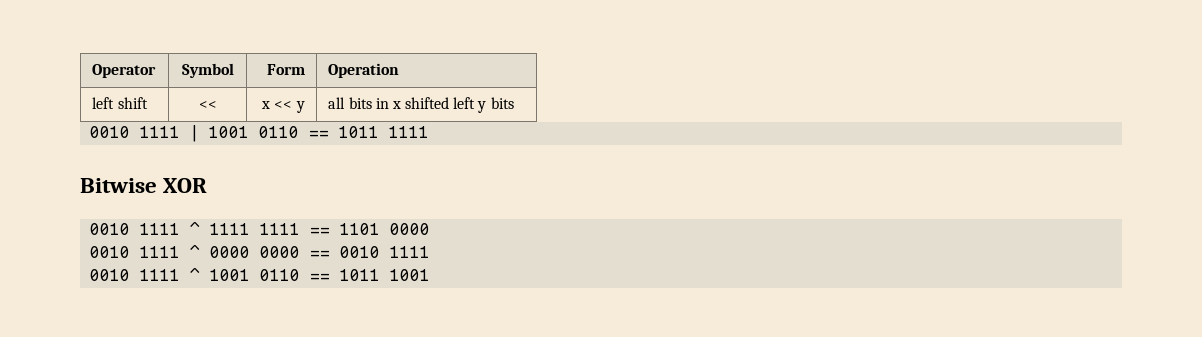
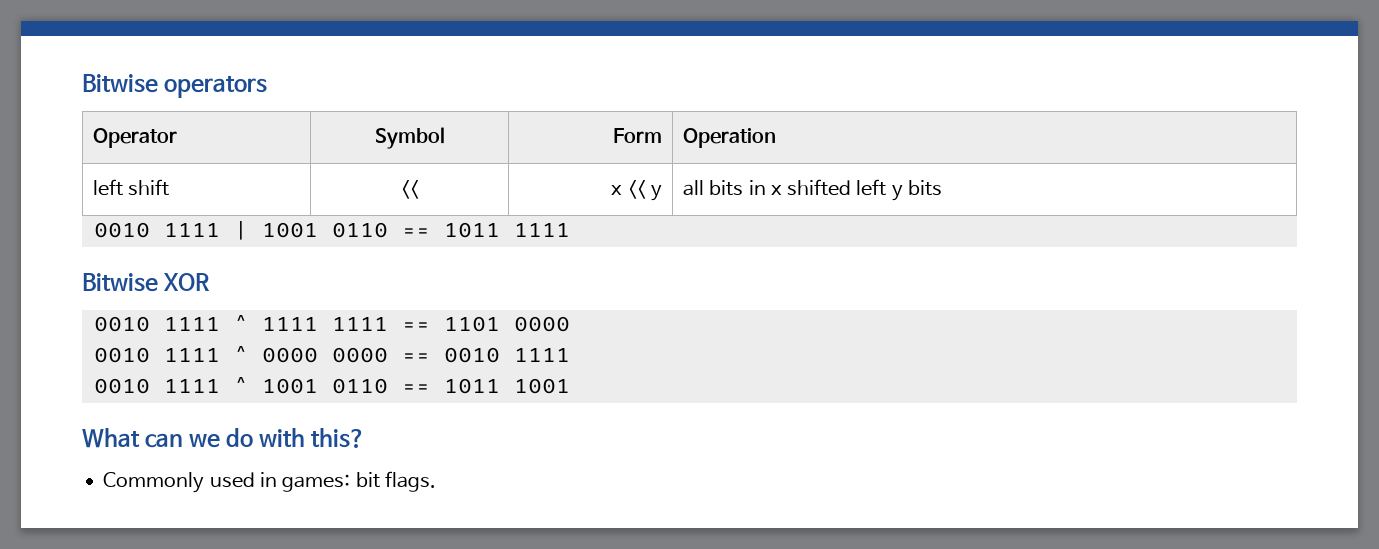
(92, 71) none -> [82,74,268,98] Bitwise operators //
(431, 275) none -> [82,428,366,448] [103,471,436,493] // What can we do with this? // Commonly used in games: bit flags.

